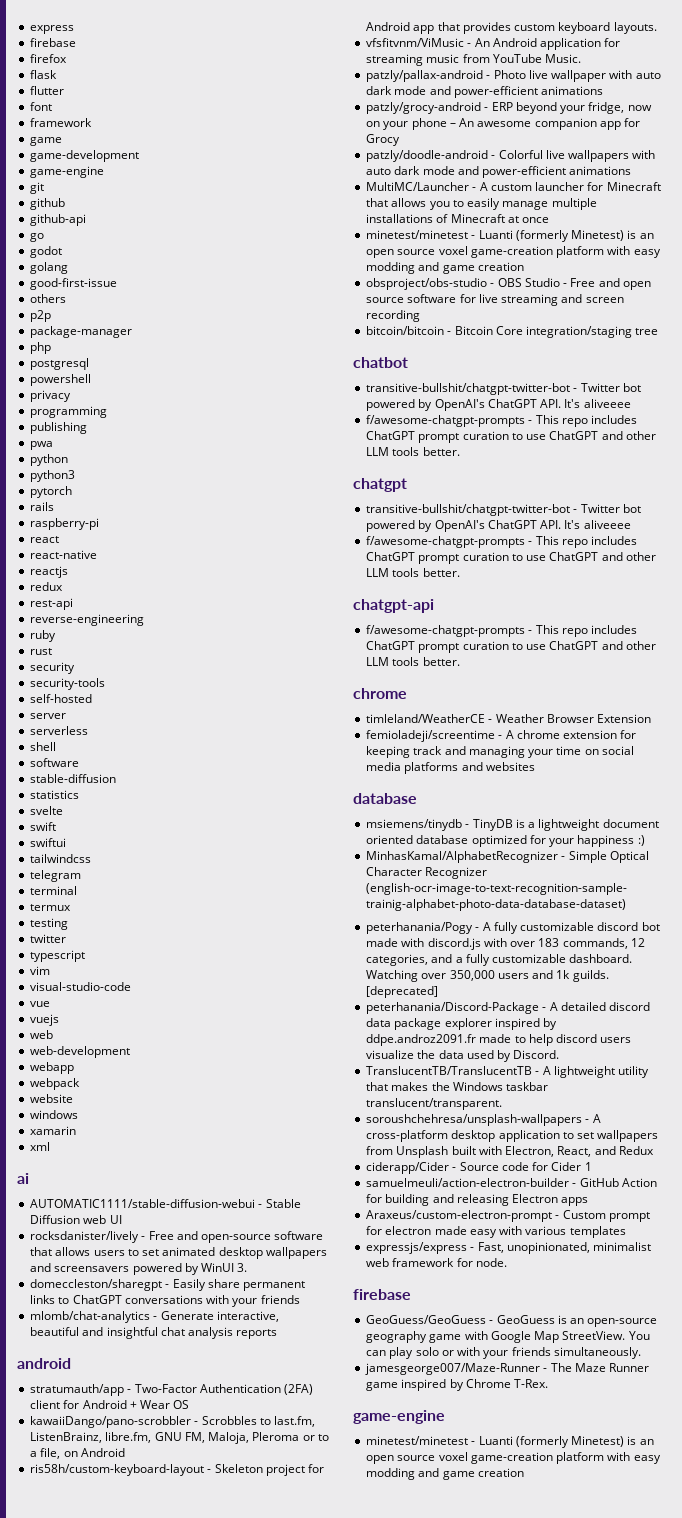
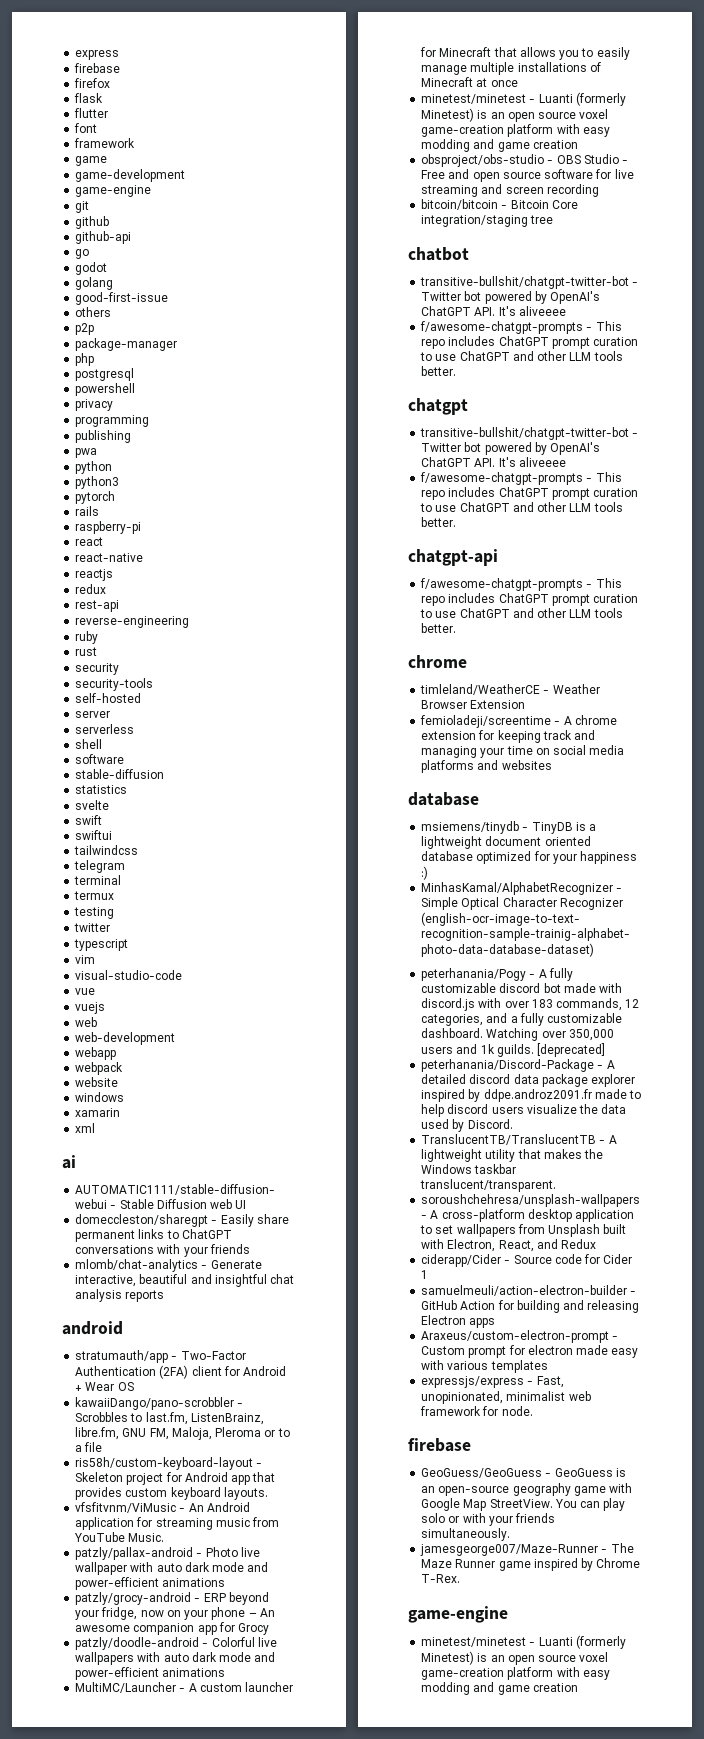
[30,1231,324,1243] [30,1247,327,1259] [30,1263,248,1275] // rocksdanister/lively - Free and open-source software that allows users to set animated desktop wallpapers and screensavers powered by WinUI 3. -> (247, 1204) none
[40,1448,125,1459] file, on Android -> [84,1442,103,1452] file

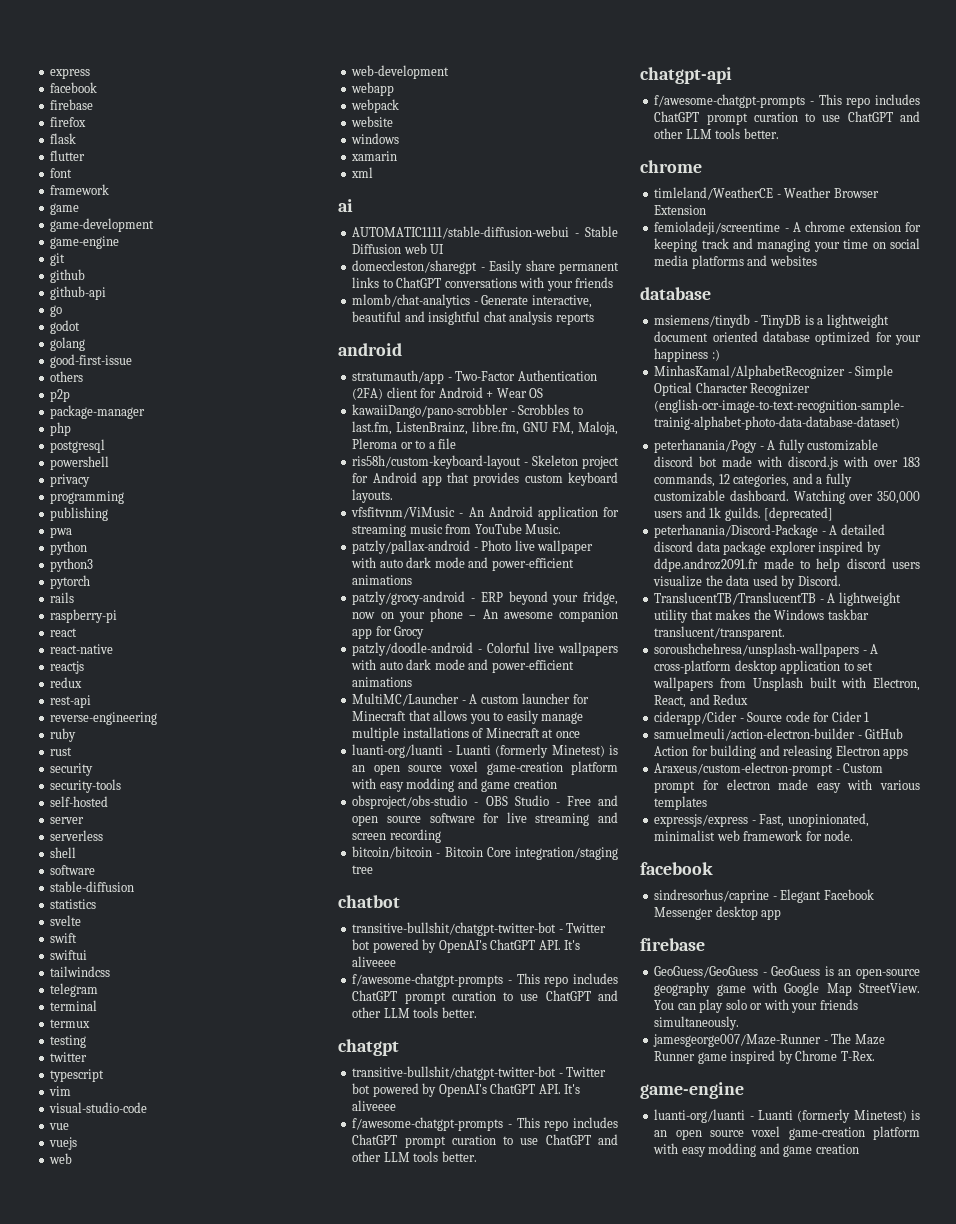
(120, 55) none -> [50,82,98,93] // facebook
[421,94,527,104] minetest/minetest -> [352,744,444,758] luanti-org/luanti
(533, 1411) none -> [640,862,713,875] [654,889,874,903] [654,906,782,920] // facebook // sindresorhus/caprine - Elegant Facebook Messenger desktop app
[421,1637,527,1647] minetest/minetest -> [654,1109,746,1123] luanti-org/luanti

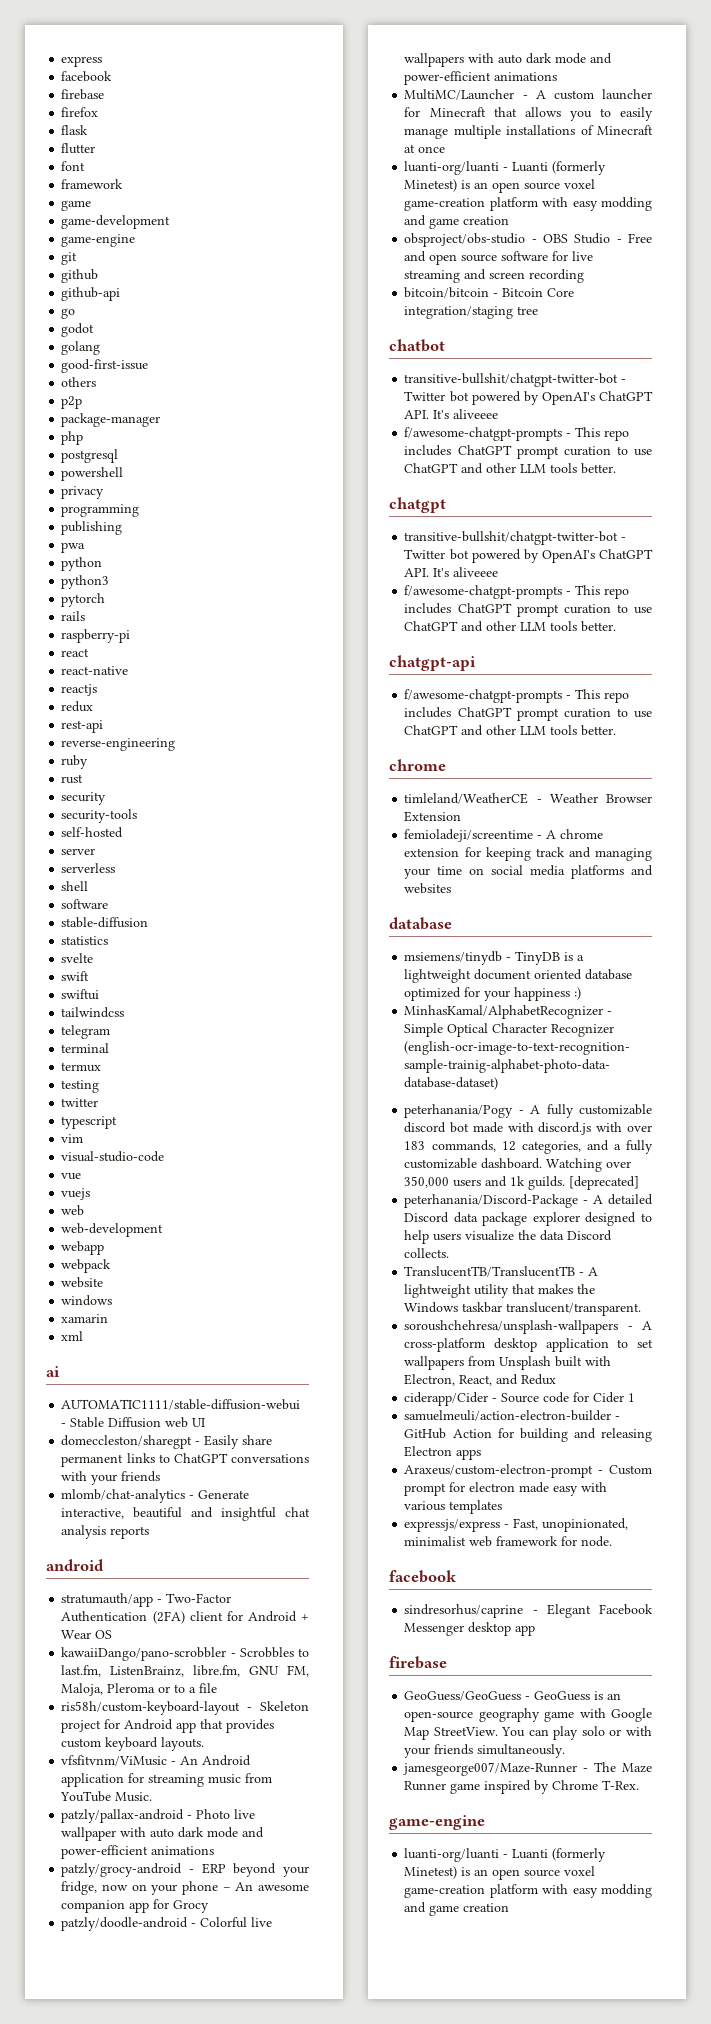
[654,541,694,552] discord -> [404,1212,450,1223] Discord
[818,541,881,555] [654,558,794,572] inspired by ddpe.androz2091.fr made -> [585,1212,637,1226] designed
[846,558,886,569] discord -> (430, 1237) none
[752,575,841,589] used by Discord. -> [567,1230,613,1241] [404,1248,450,1258] Discord collects.

